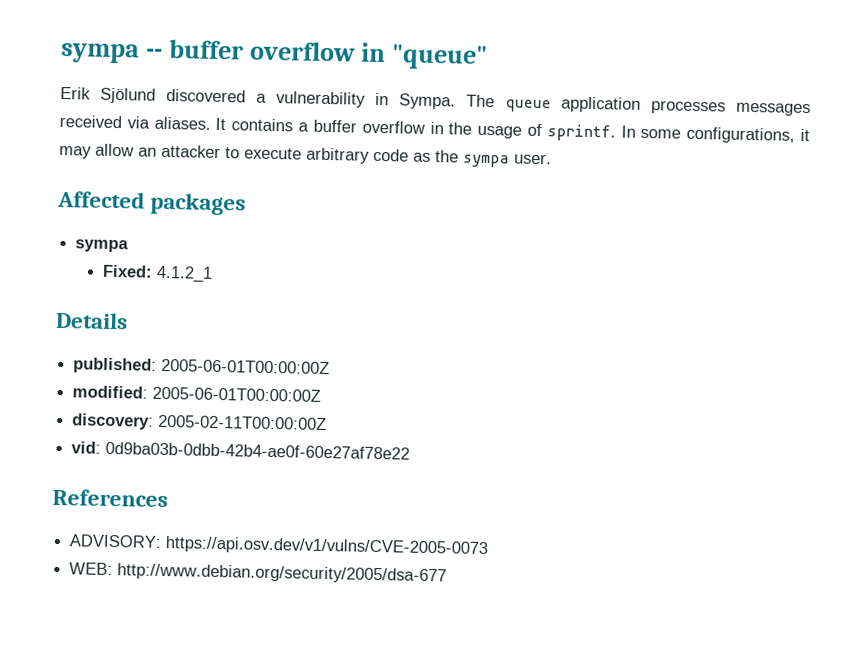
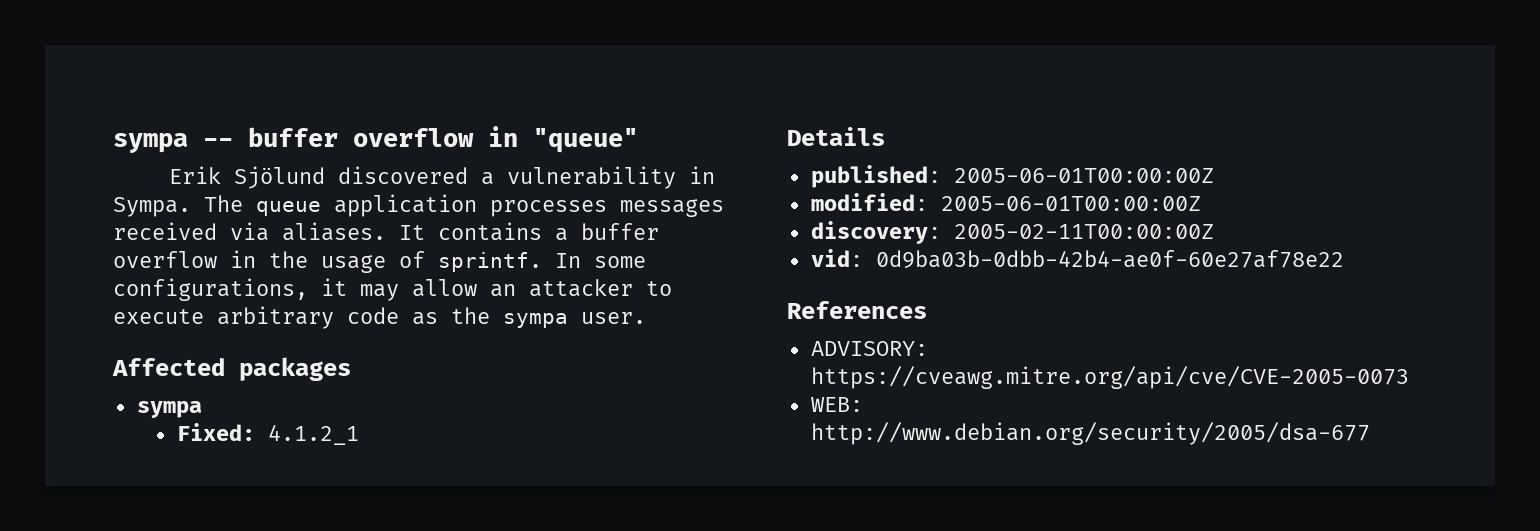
[165,536,489,558] https://api.osv.dev/v1/vulns/CVE-2005-0073 -> [810,366,1409,389] https://cveawg.mitre.org/api/cve/CVE-2005-0073

